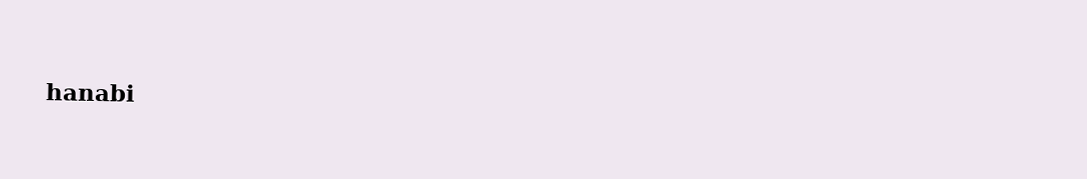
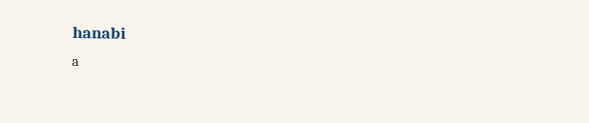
(136, 92) none -> [71,58,80,67] // a

